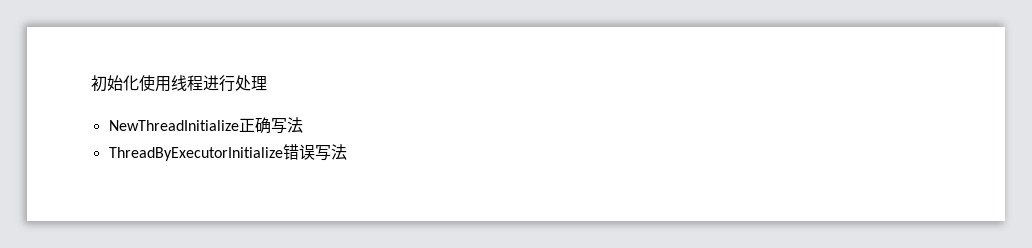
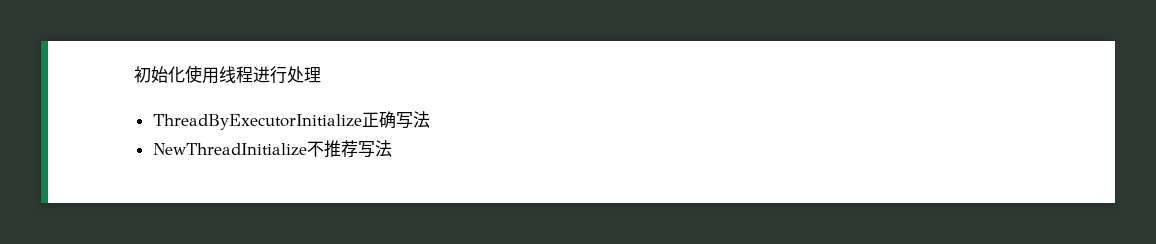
[108,120,239,131] NewThreadInitialize -> [152,114,362,130] ThreadByExecutorInitialize
[108,144,315,161] ThreadByExecutorInitialize错误 -> [152,140,358,158] NewThreadInitialize不推荐

